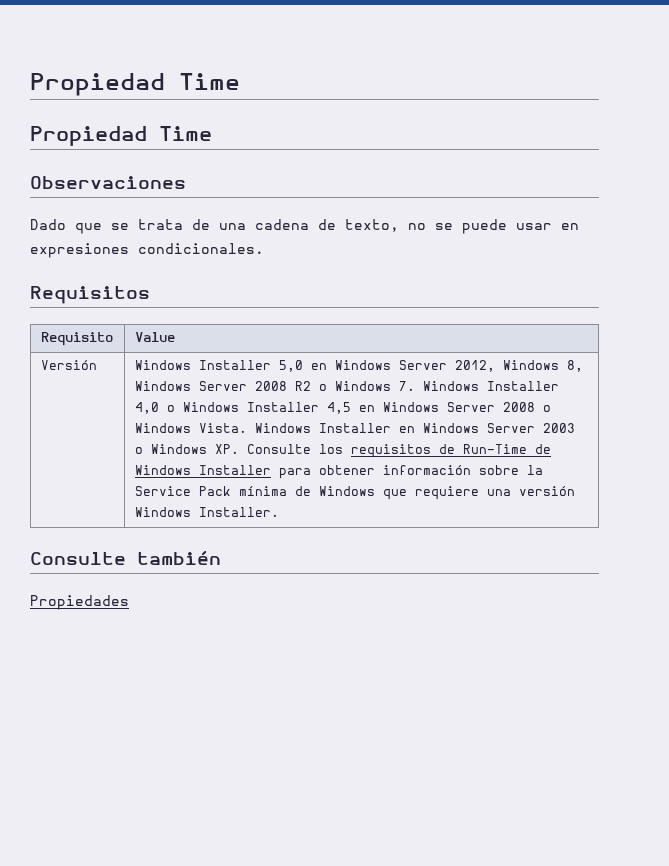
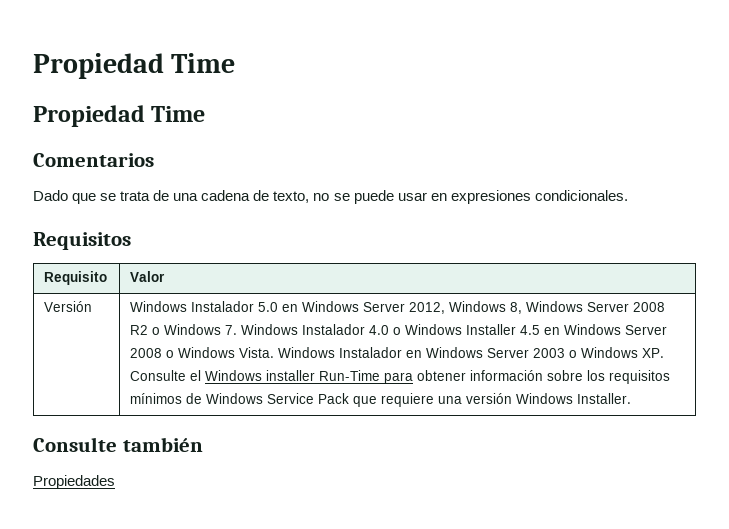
[30,176,186,189] Observaciones -> [33,153,154,167] Comentarios
[134,332,175,342] Value -> [130,271,166,282] Valor
[198,360,303,372] Installer 5,0 -> [191,301,279,312] Instalador 5.0
[486,381,559,391] [134,402,159,414] Installer 4,0 -> [302,324,390,335] Instalador 4.0
[326,402,351,414] 4,5 -> [520,325,541,335] 4.5
[318,423,391,433] Installer -> [339,347,403,358] Instalador
[318,444,551,458] [134,465,543,479] [134,486,375,496] los requisitos de Run-Time de Windows Installer para obtener información sobre la Service Pack mínima de Windows -> [190,370,671,384] [130,393,350,404] el Windows installer Run-Time para obtener información sobre los requisitos mínimos de Windows Service Pack

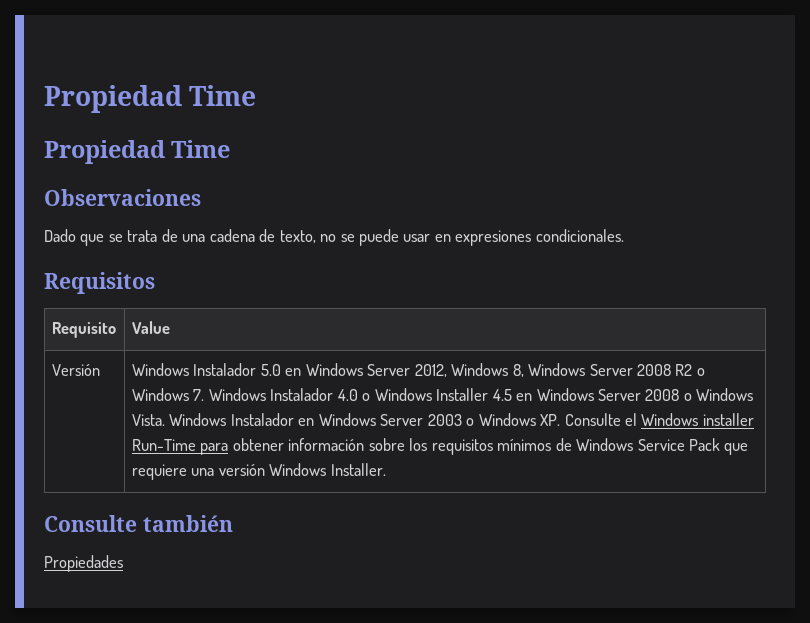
[33,153,154,167] Comentarios -> [44,189,201,206] Observaciones
[130,271,166,282] Valor -> [131,321,170,334] Value

